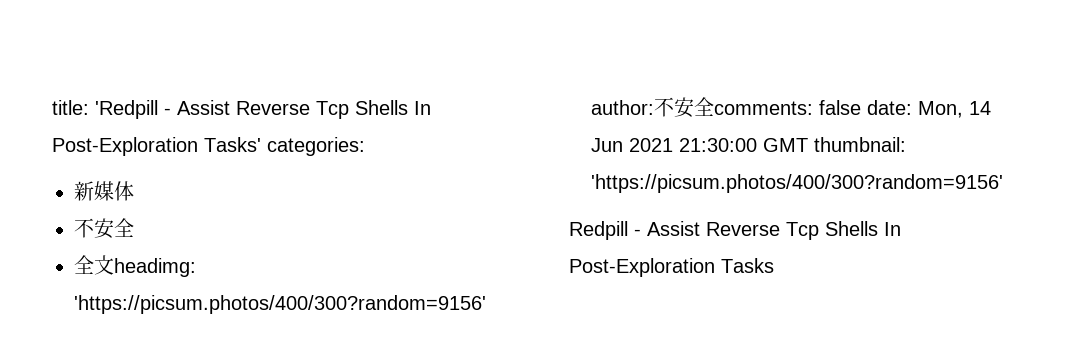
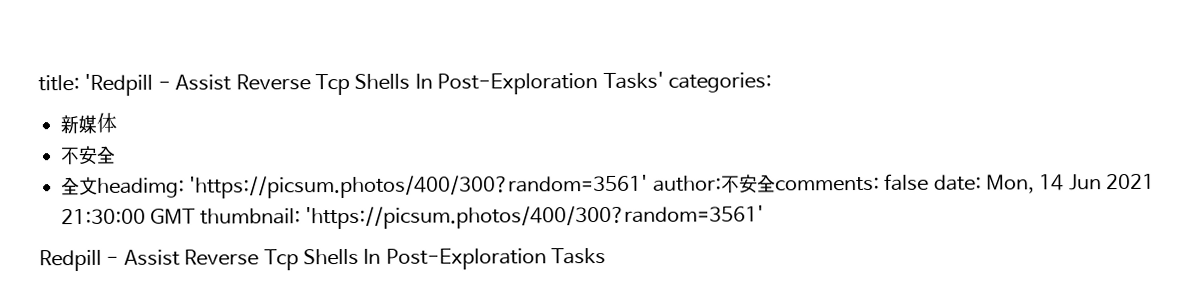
[74,295,486,314] 'https://picsum.photos/400/300?random=9156' -> [189,174,649,199] 'https://picsum.photos/400/300?random=3561'
[591,174,1003,193] 'https://picsum.photos/400/300?random=9156' -> [305,205,765,230] 'https://picsum.photos/400/300?random=3561'

